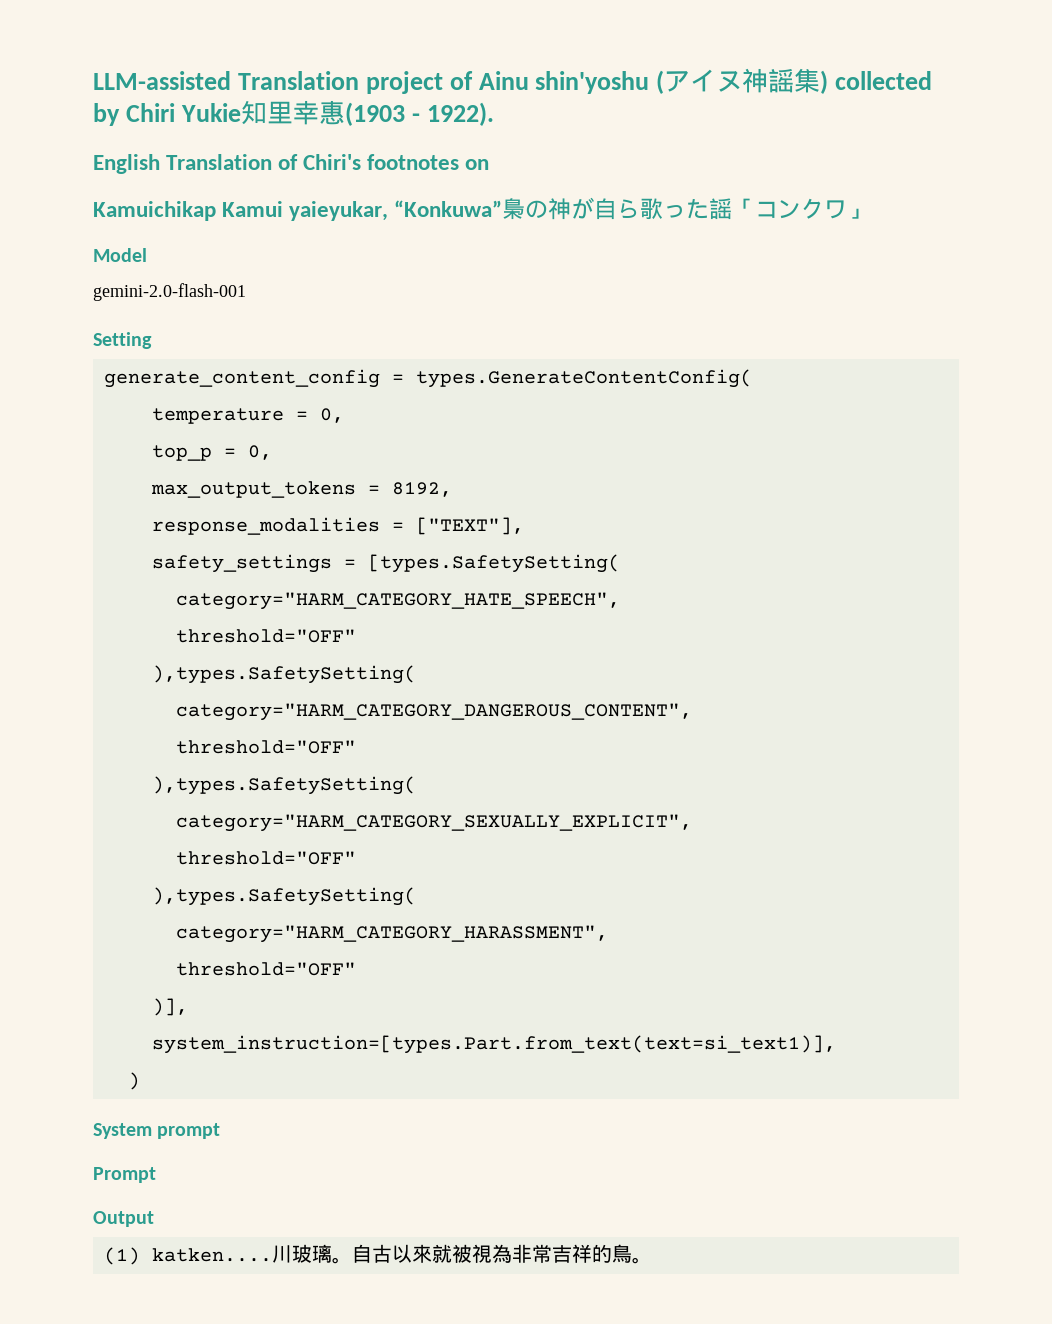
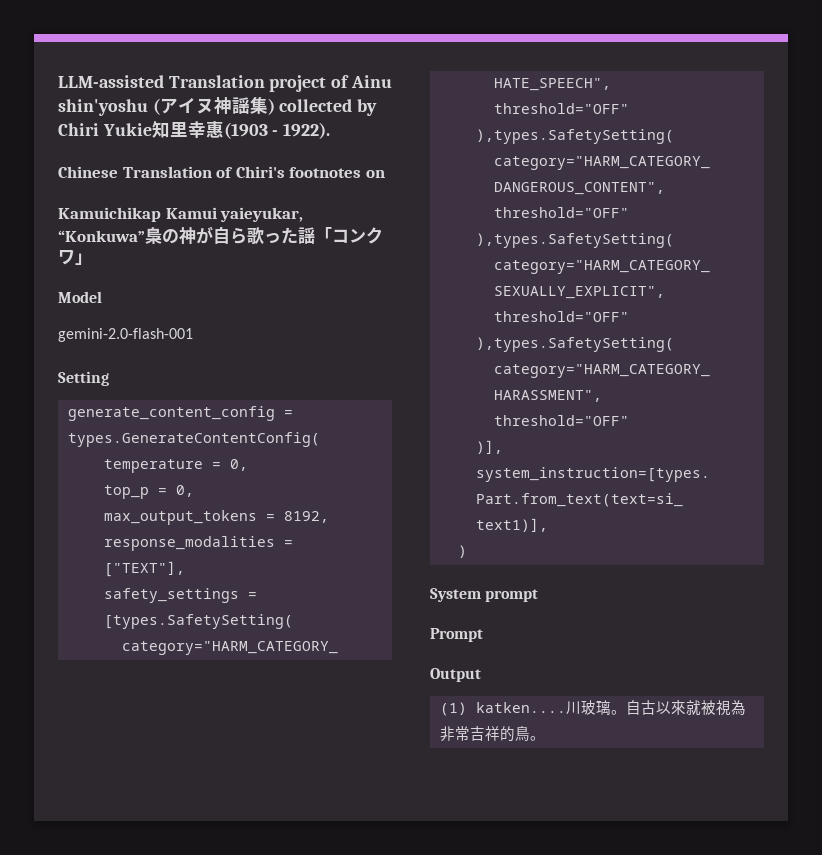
[93,154,160,174] English -> [58,166,118,178] Chinese

